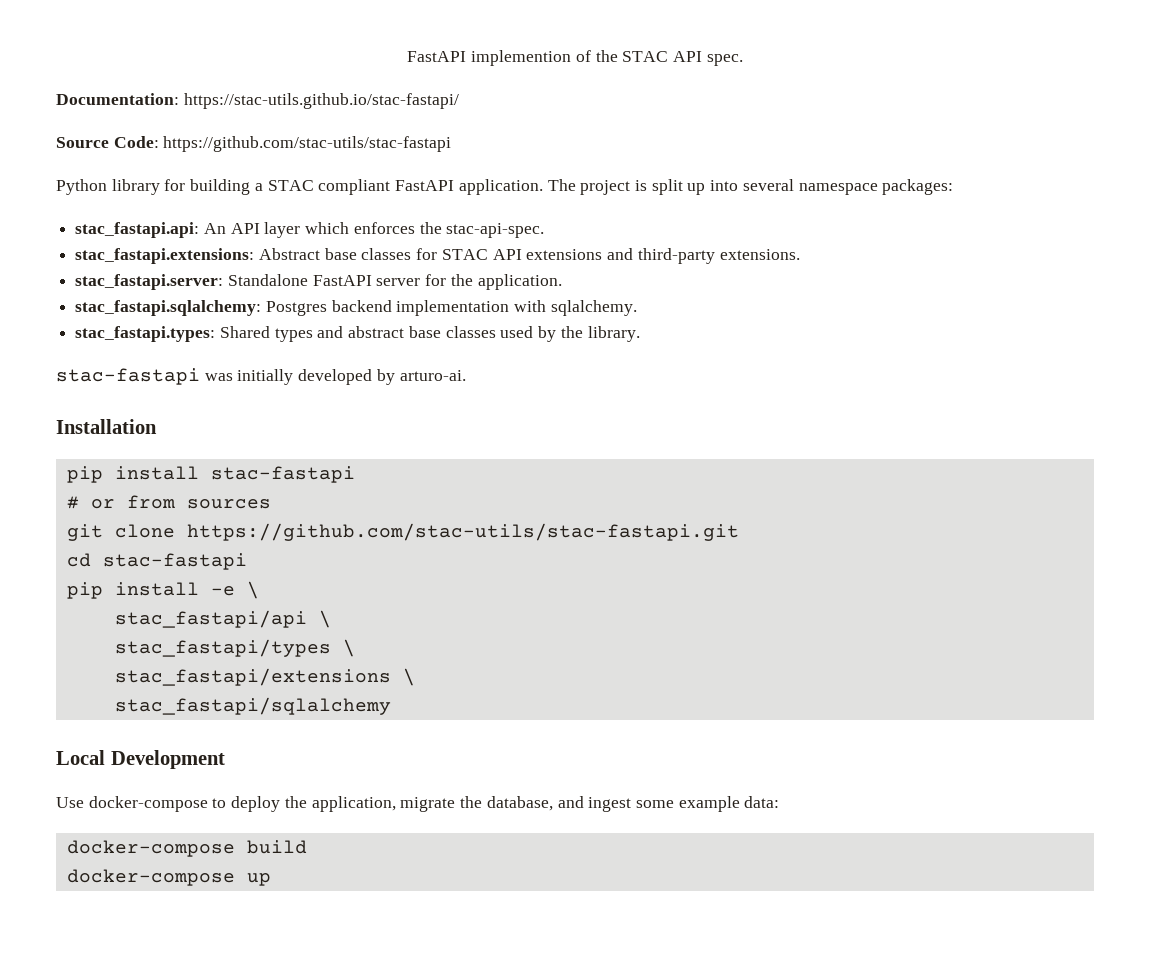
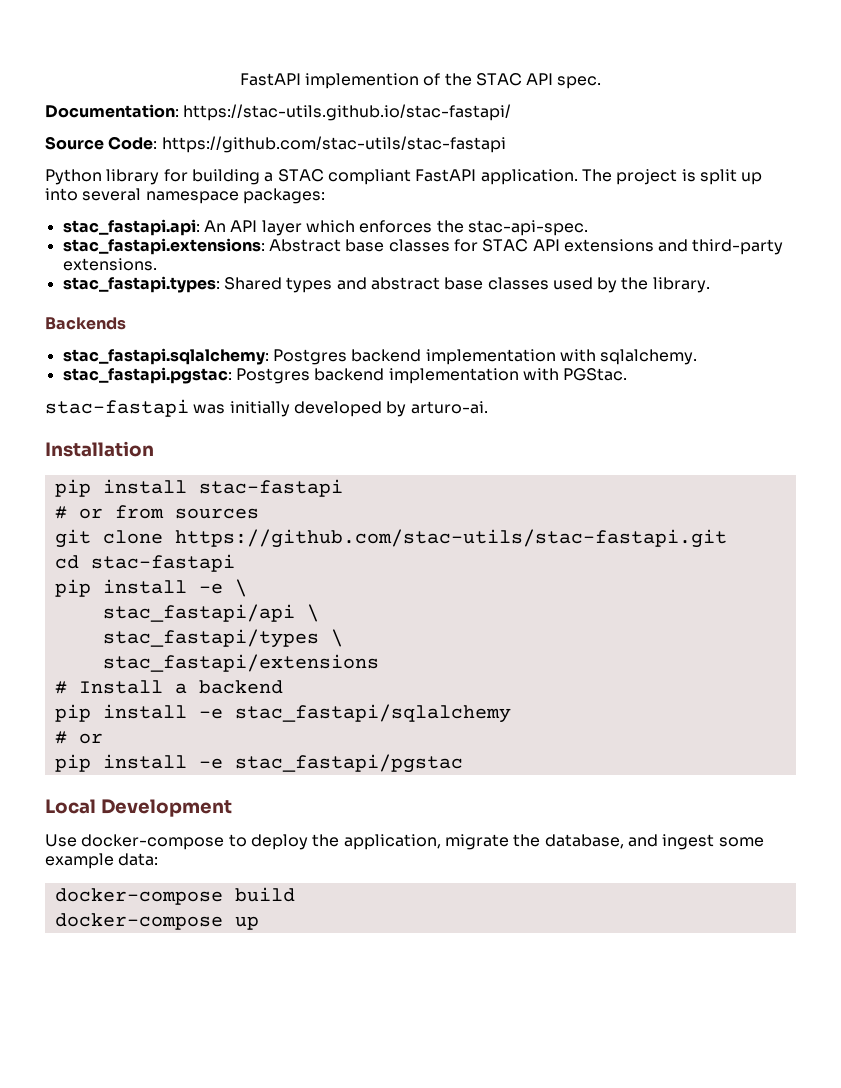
[75,274,562,290] [75,300,637,316] // stac_fastapi.server: Standalone FastAPI server for the application. // stac_fastapi.sqlalchemy: Postgres backend implementation with sqlalchemy. -> (157, 264) none
(640, 334) none -> [45,317,126,330] [62,348,698,365] [62,367,628,384] // Backends // stac_fastapi.sqlalchemy: Postgres backend implementation with sqlalchemy. // stac_fastapi.pgstac: Postgres backend implementation with PGStac.
[402,668,415,686] [114,697,391,715] \ // stac_fastapi/sqlalchemy -> [54,680,283,694] [54,704,511,723] [54,731,103,744] [54,754,463,773] // # Install a backend // pip install -e stac_fastapi/sqlalchemy // # or // pip install -e stac_fastapi/pgstac

